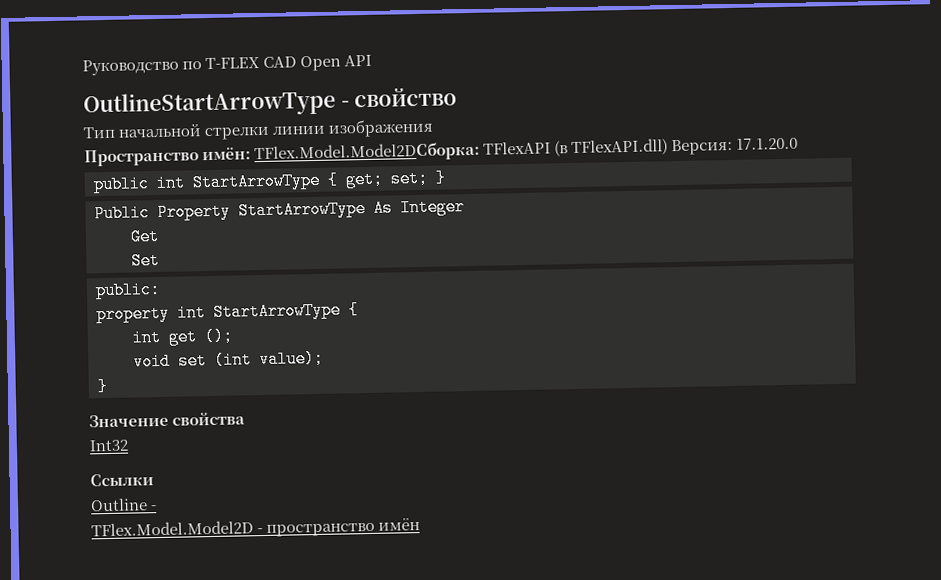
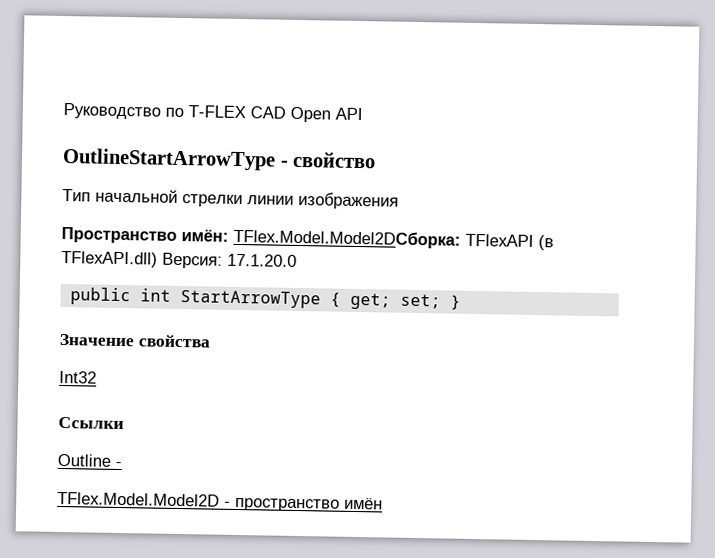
[94,198,465,223] [130,227,160,246] [131,251,160,270] [95,280,161,300] [96,301,359,324] [132,327,234,347] [133,349,324,371] [97,377,108,396] // Public Property StartArrowType As Integer // Get // Set // public: // property int StartArrowType { // int get (); // void set (int value); // } -> (461, 302) none

